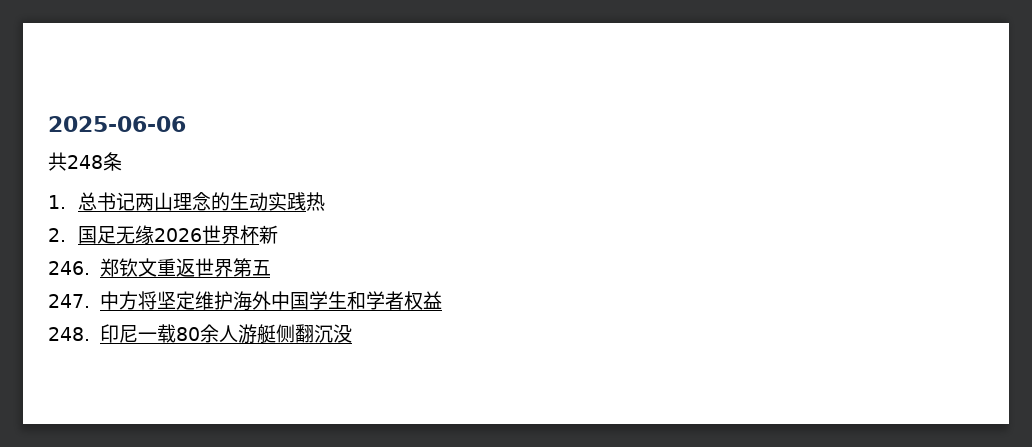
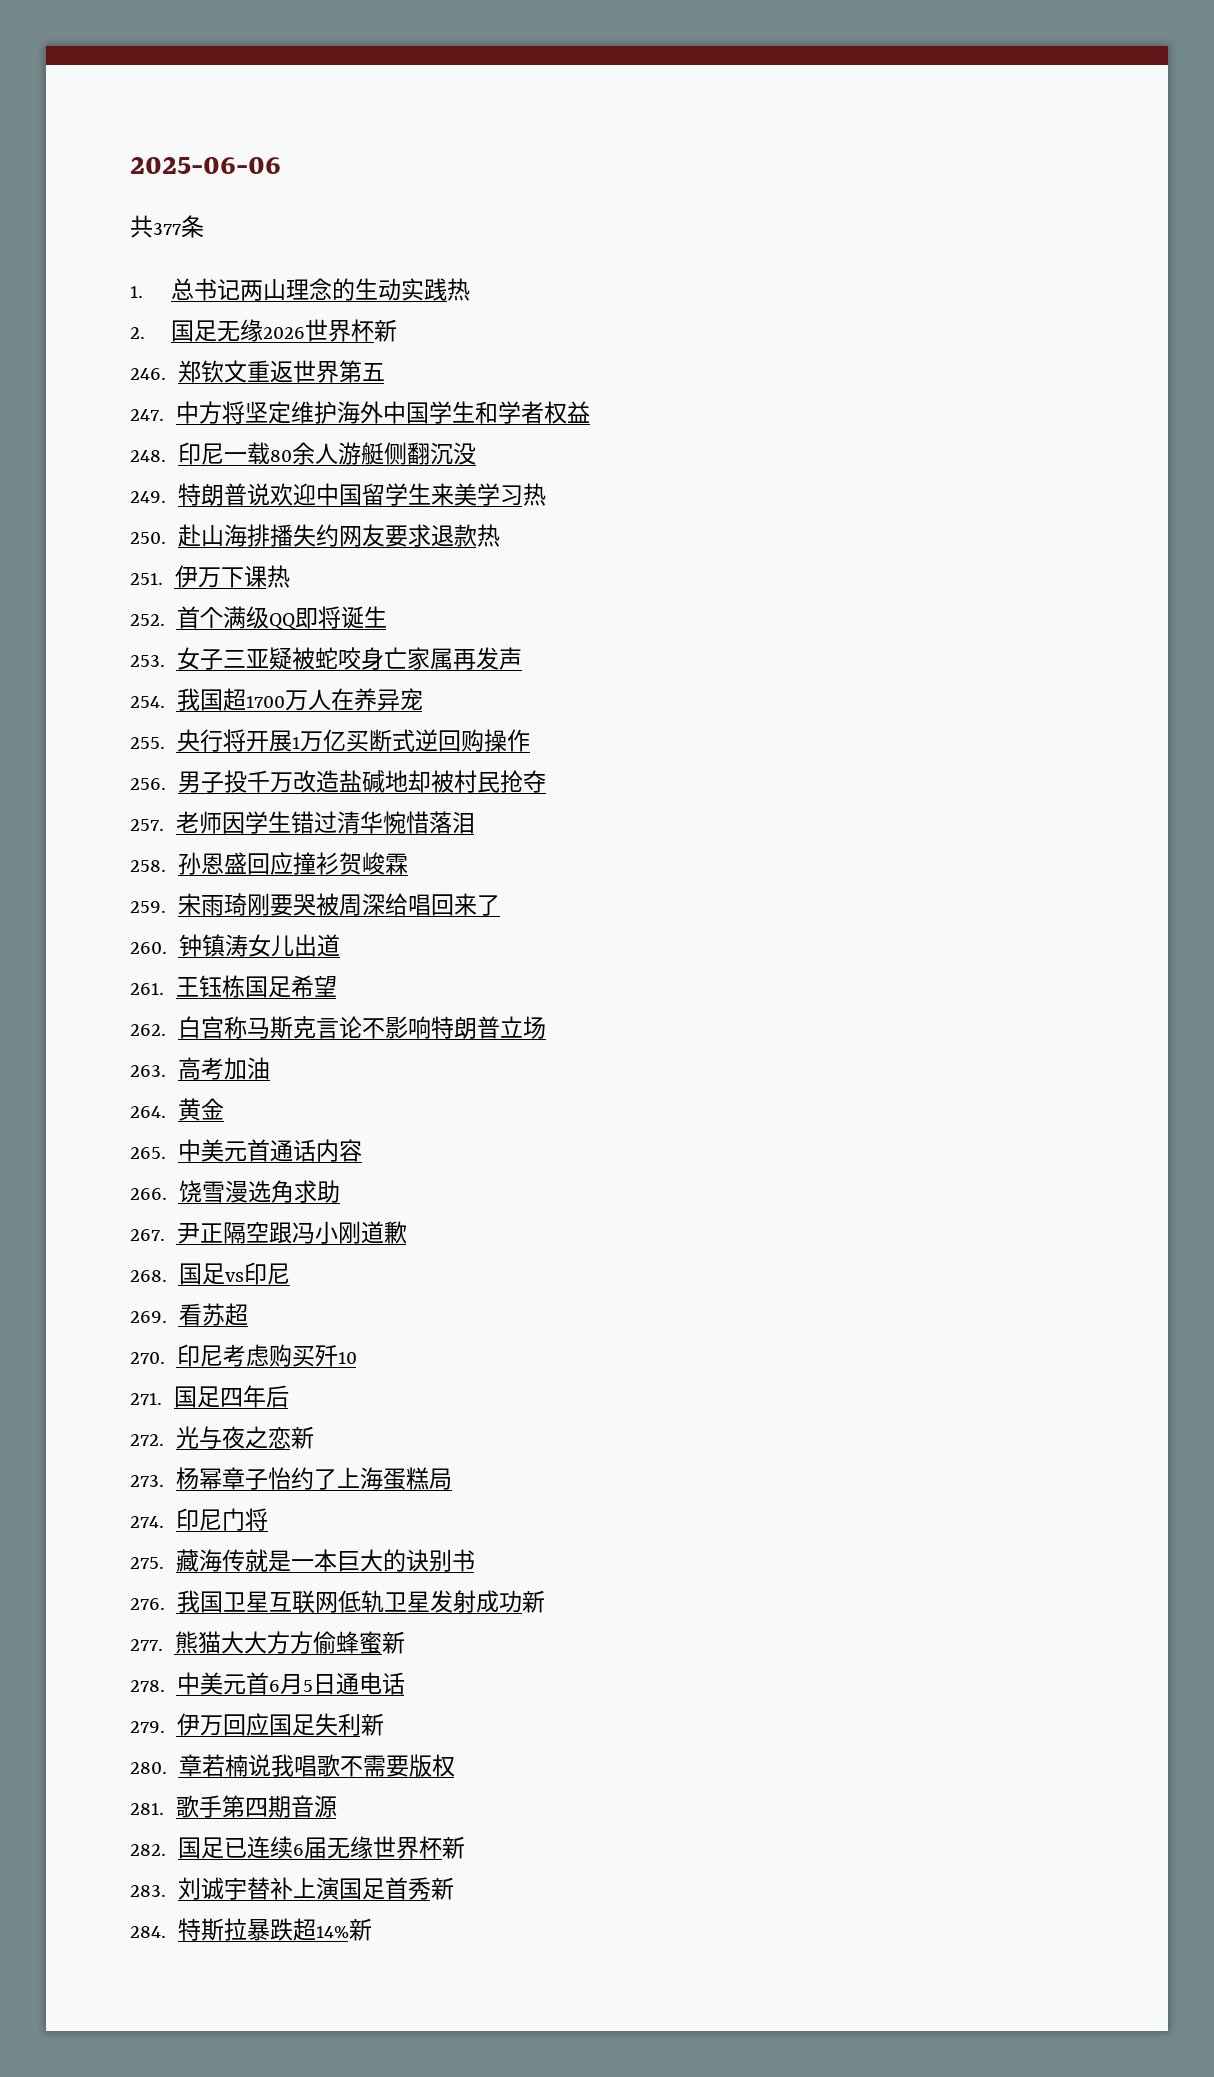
[67,155,103,169] 248 -> [153,223,181,235] 377
(352, 333) none -> [130,483,546,506] [130,524,500,547] [130,565,290,588] [130,606,387,629] [130,647,522,670] [130,688,423,711] [130,729,530,752] [130,770,546,793] [130,811,475,834] [130,852,408,875] [130,893,500,916] [130,934,340,957] [130,975,337,998] [130,1016,546,1039] [130,1057,270,1080] [130,1098,224,1121] [130,1139,362,1162] [130,1180,340,1203] [130,1221,407,1244] [130,1262,290,1285] [130,1303,248,1326] [130,1344,357,1367] [130,1385,289,1408] [130,1426,314,1449] [130,1467,452,1490] [130,1508,268,1531] [130,1549,475,1572] [130,1590,545,1614] [130,1631,405,1654] [130,1672,405,1695] [130,1713,384,1736] [130,1754,455,1777] [130,1795,337,1818] [130,1836,465,1859] [130,1877,454,1900] [130,1918,372,1941] // 249.特朗普说欢迎中国留学生来美学习热 // 250.赴山海排播失约网友要求退款热 // 251.伊万下课热 // 252.首个满级QQ即将诞生 // 253.女子三亚疑被蛇咬身亡家属再发声 // 254.我国超1700万人在养异宠 // 255.央行将开展1万亿买断式逆回购操作 // 256.男子投千万改造盐碱地却被村民抢夺 // 257.老师因学生错过清华惋惜落泪 // 258.孙恩盛回应撞衫贺峻霖 // 259.宋雨琦刚要哭被周深给唱回来了 // 260.钟镇涛女儿出道 // 261.王钰栋国足希望 // 262.白宫称马斯克言论不影响特朗普立场 // 263.高考加油 // 264.黄金 // 265.中美元首通话内容 // 266.饶雪漫选角求助 // 267.尹正隔空跟冯小刚道歉 // 268.国足vs印尼 // 269.看苏超 // 270.印尼考虑购买歼10 // 271.国足四年后 // 272.光与夜之恋新 // 273.杨幂章子怡约了上海蛋糕局 // 274.印尼门将 // 275.藏海传就是一本巨大的诀别书 // 276.我国卫星互联网低轨卫星发射成功新 // 277.熊猫大大方方偷蜂蜜新 // 278.中美元首6月5日通电话 // 279.伊万回应国足失利新 // 280.章若楠说我唱歌不需要版权 // 281.歌手第四期音源 // 282.国足已连续6届无缘世界杯新 // 283.刘诚宇替补上演国足首秀新 // 284.特斯拉暴跌超14%新

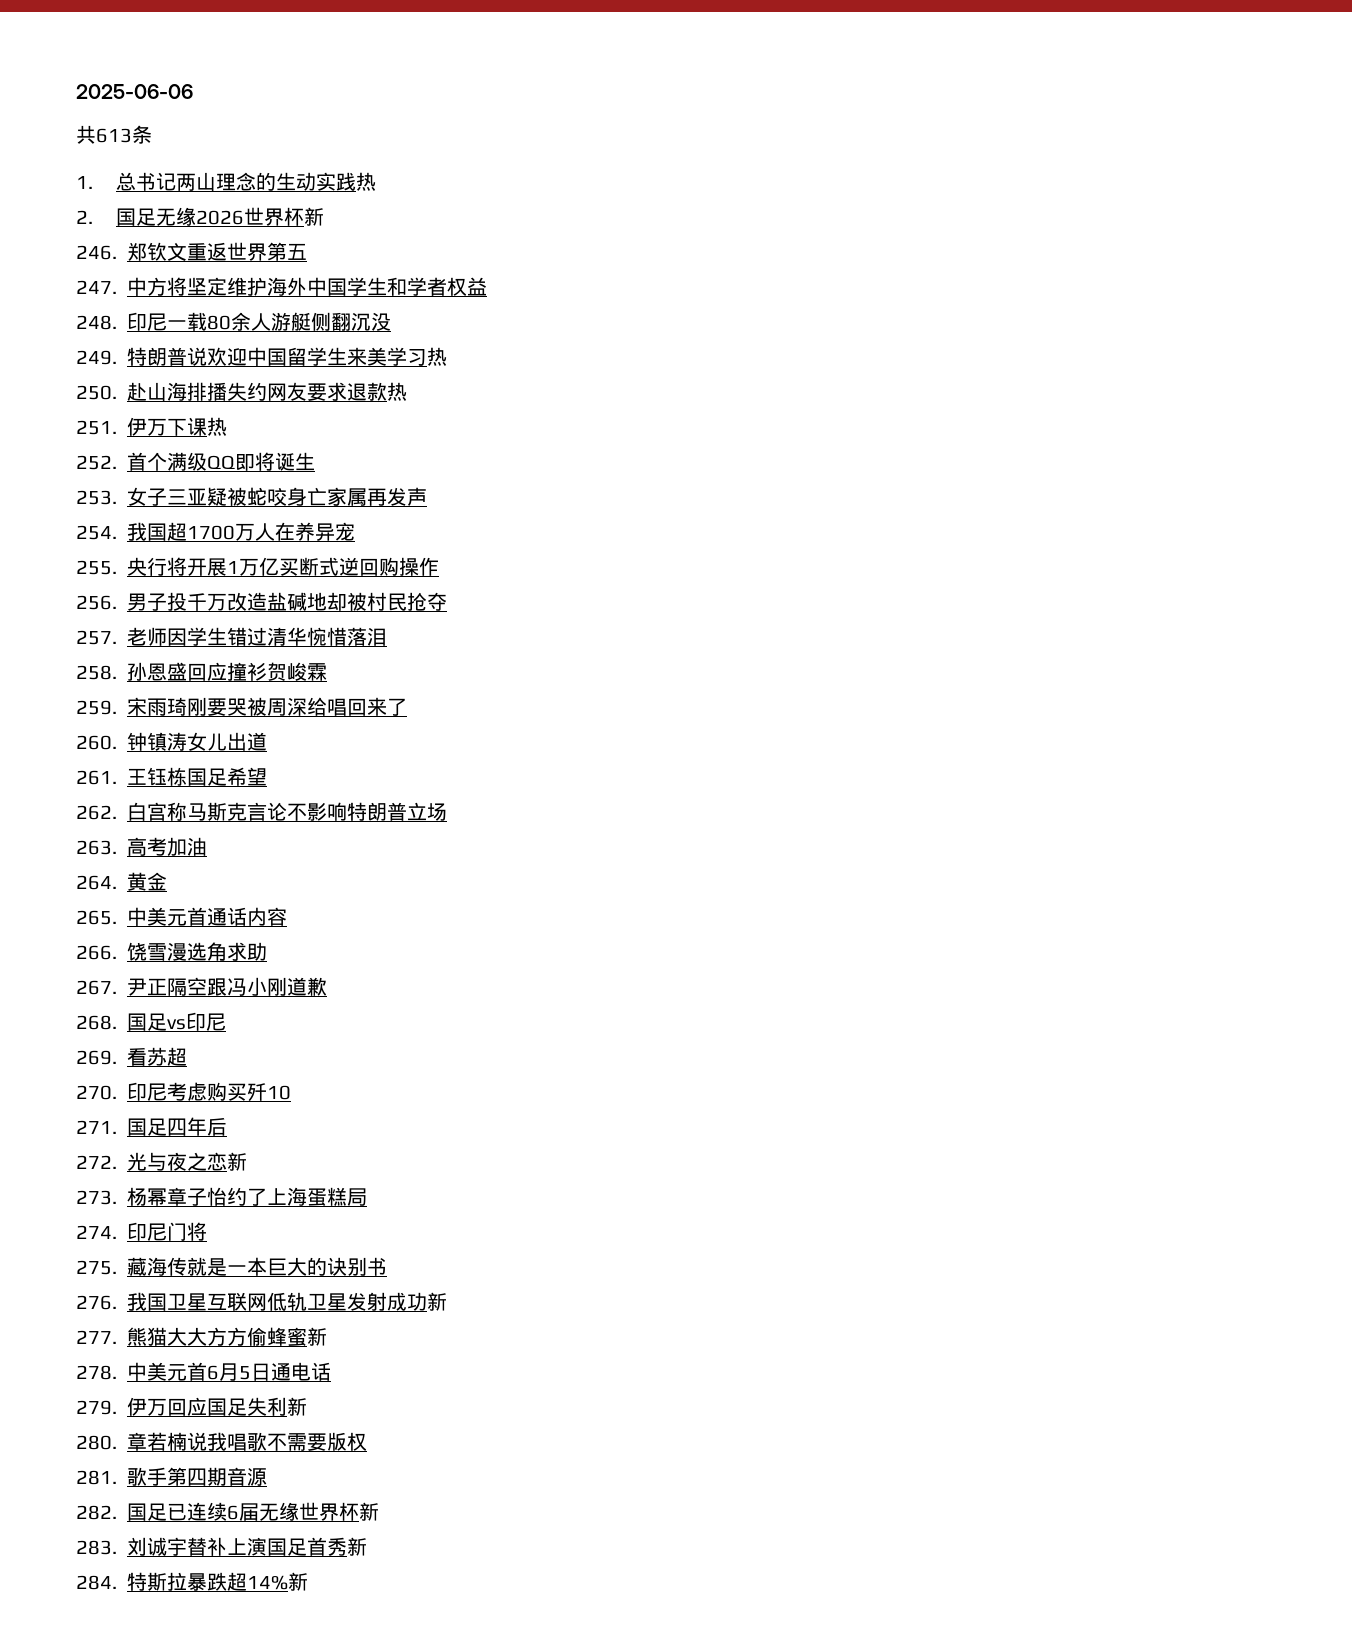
[153,223,181,235] 377 -> [96,128,132,143] 613

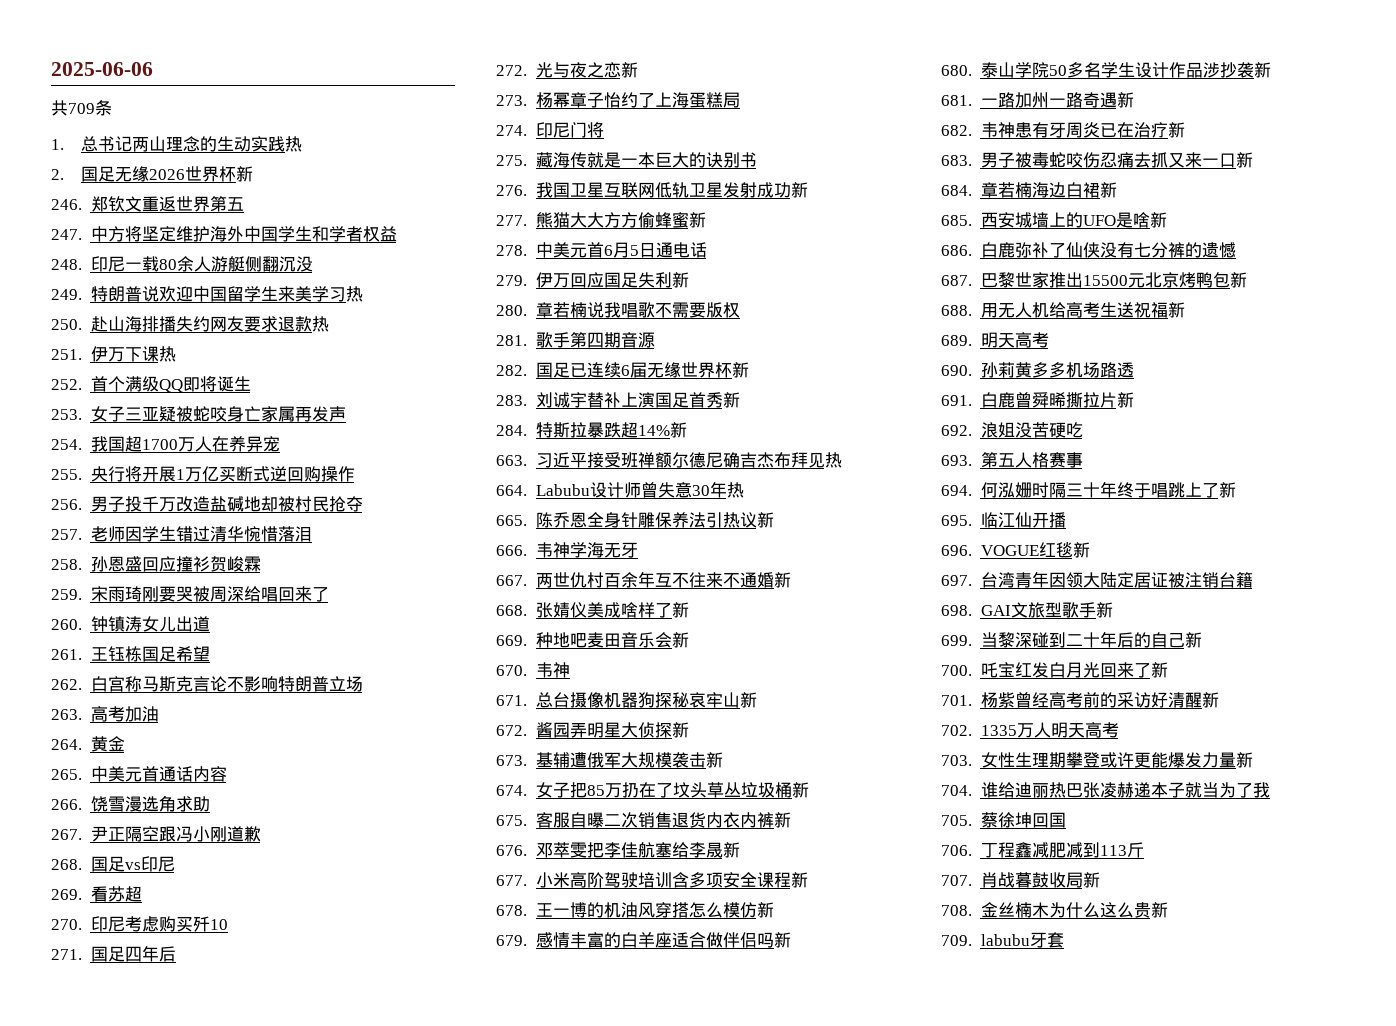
[96,128,132,143] 613 -> [68,103,95,114] 709
(308, 1581) none -> [496,452,842,468] [496,481,744,498] [496,512,774,528] [496,542,638,558] [496,571,791,588] [496,602,689,618] [496,632,689,648] [496,662,570,678] [496,692,757,708] [496,722,689,738] [496,752,723,768] [496,782,809,798] [496,812,791,828] [496,842,740,858] [496,872,808,888] [496,902,774,918] [496,932,791,948] [941,62,1271,78] [941,92,1134,108] [941,122,1185,138] [941,152,1253,168] [941,182,1117,198] [941,212,1167,228] [941,242,1236,258] [941,272,1247,288] [941,302,1185,318] [941,332,1049,348] [941,362,1134,378] [941,392,1134,408] [941,422,1083,438] [941,452,1083,468] [941,481,1236,498] [941,512,1066,528] [941,541,1090,558] [941,571,1253,588] [941,602,1113,618] [941,631,1202,648] [941,662,1168,678] [941,692,1219,708] [941,722,1119,738] [941,752,1253,768] [941,782,1270,798] [941,812,1066,828] [941,842,1144,858] [941,872,1100,888] [941,902,1168,918] [941,932,1064,948] // 663.习近平接受班禅额尔德尼确吉杰布拜见热 // 664. Labubu设计师曾失意30年热 // 665.陈乔恩全身针雕保养法引热议新 // 666.韦神学海无牙 // 667.两世仇村百余年互不往来不通婚新 // 668.张婧仪美成啥样了新 // 669.种地吧麦田音乐会新 // 670.韦神 // 671.总台摄像机器狗探秘哀牢山新 // 672.酱园弄明星大侦探新 // 673.基辅遭俄军大规模袭击新 // 674.女子把85万扔在了坟头草丛垃圾桶新 // 675.客服自曝二次销售退货内衣内裤新 // 676.邓萃雯把李佳航塞给李晟新 // 677.小米高阶驾驶培训含多项安全课程新 // 678.王一博的机油风穿搭怎么模仿新 // 679.感情丰富的白羊座适合做伴侣吗新 // 680.泰山学院50多名学生设计作品涉抄袭新 // 681.一路加州一路奇遇新 // 682.韦神患有牙周炎已在治疗新 // 683.男子被毒蛇咬伤忍痛去抓又来一口新 // 684.章若楠海边白裙新 // 685.西安城墙上的UFO是啥新 // 686.白鹿弥补了仙侠没有七分裤的遗憾 // 687.巴黎世家推出15500元北京烤鸭包新 // 688.用无人机给高考生送祝福新 // 689.明天高考 // 690.孙莉黄多多机场路透 // 691.白鹿曾舜晞撕拉片新 // 692.浪姐没苦硬吃 // 693.第五人格赛事 // 694.何泓姗时隔三十年终于唱跳上了新 // 695.临江仙开播 // 696. VOGUE红毯新 // 697.台湾青年因领大陆定居证被注销台籍 // 698. GAI文旅型歌手新 // 699.当黎深碰到二十年后的自己新 // 700.吒宝红发白月光回来了新 // 701.杨紫曾经高考前的采访好清醒新 // 702. 1335万人明天高考 // 703.女性生理期攀登或许更能爆发力量新 // 704.谁给迪丽热巴张凌赫递本子就当为了我 // 705.蔡徐坤回国 // 706.丁程鑫减肥减到113斤 // 707.肖战暮鼓收局新 // 708.金丝楠木为什么这么贵新 // 709. labubu牙套

